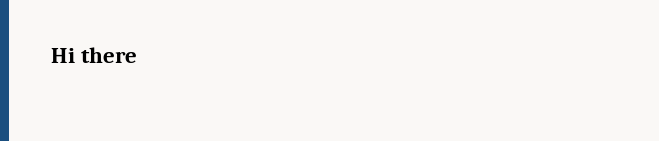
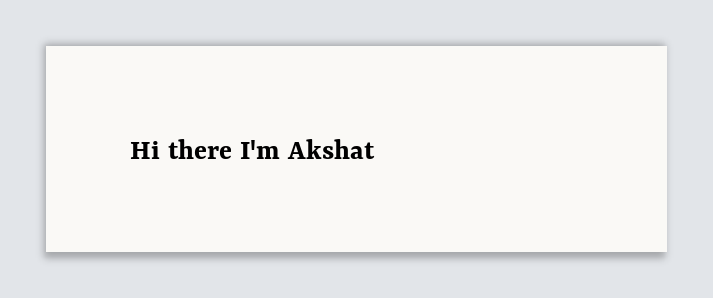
(138, 55) none -> [240,139,376,159] I'm Akshat

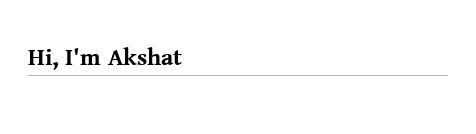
[130,139,233,159] Hi there -> [28,49,59,70] Hi,

